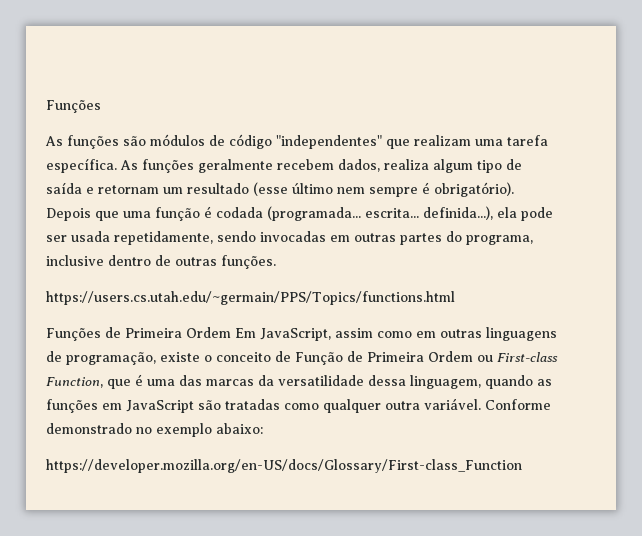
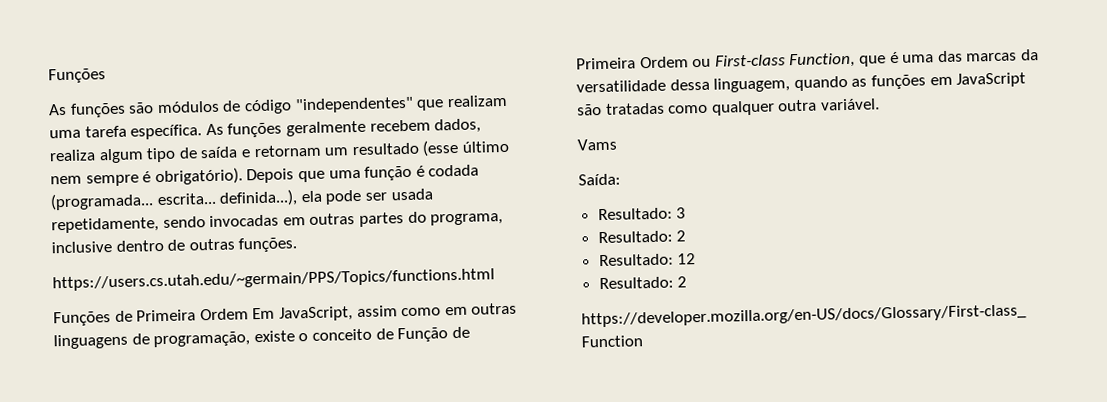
[485,399,551,410] [46,423,263,437] Conforme demonstrado no exemplo abaixo: -> [577,138,617,151] [578,173,621,186] [597,207,687,221] [597,230,687,244] [598,253,697,267] [598,276,688,290] // Vams // Saída: // Resultado: 3 // Resultado: 2 // Resultado: 12 // Resultado: 2

